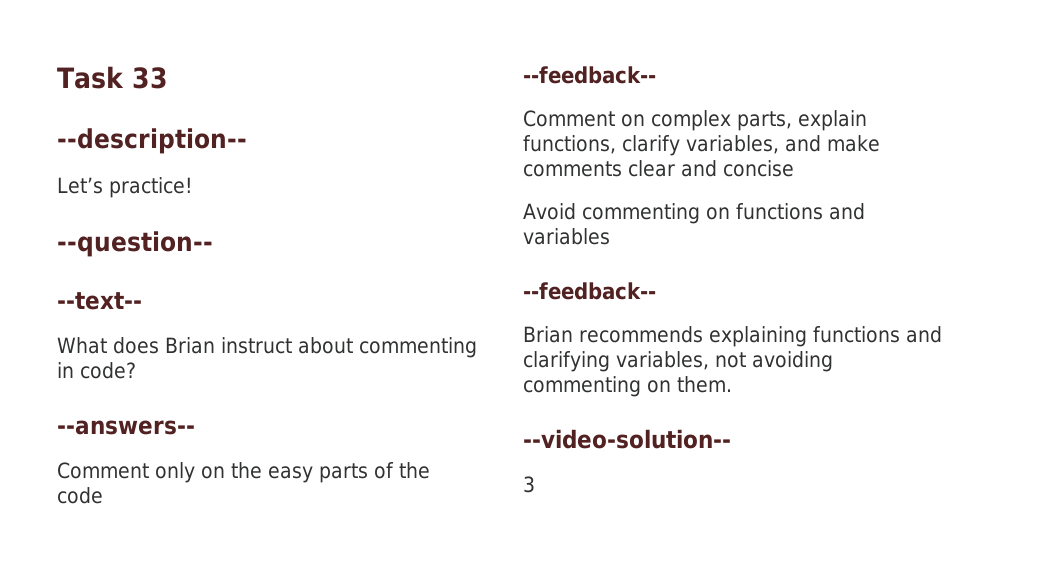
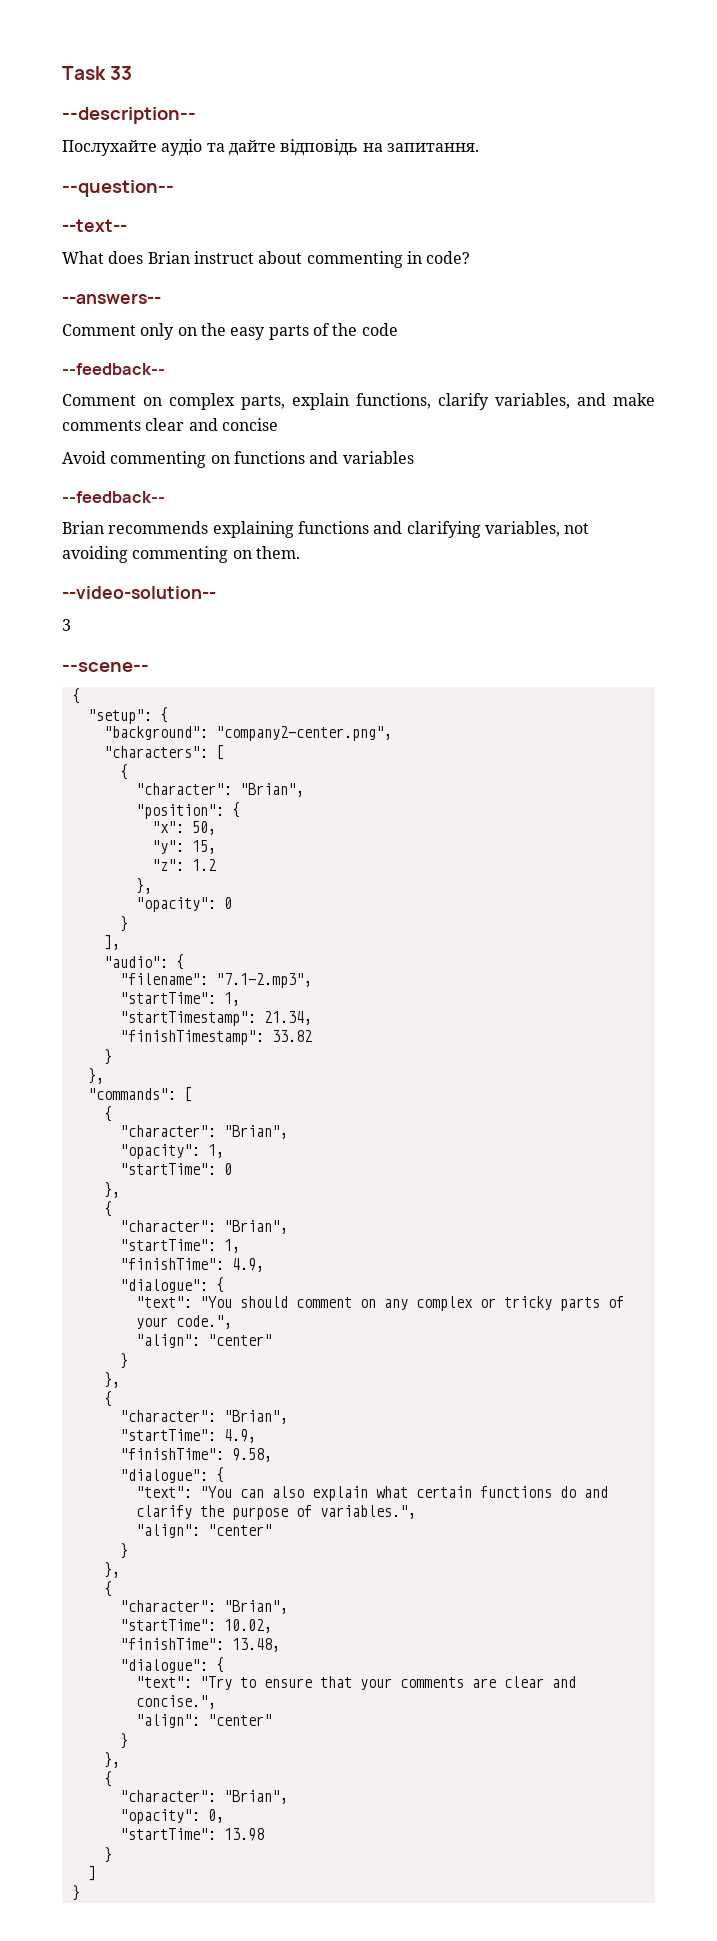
[57,177,193,198] Let’s practice! -> [62,139,479,156] Послухайте аудіо та дайте відповідь на запитання.
(535, 484) none -> [62,662,149,672] [71,688,80,704] [87,707,168,724] [103,726,392,741] [103,745,224,760] [119,764,128,780] [135,783,304,797] [135,802,240,819] [151,821,216,835] [151,840,216,854] [151,859,216,871] [135,878,152,894] [135,897,232,912] [119,916,128,932] [103,935,120,950] [103,954,184,970] [119,973,312,988] [119,992,240,1006] [119,1011,312,1026] [119,1030,312,1045] [103,1049,112,1065] [87,1068,104,1084] [87,1087,192,1102] [103,1106,112,1122] [119,1125,288,1139] [119,1144,224,1159] [119,1163,232,1175] [103,1182,120,1198] [103,1201,112,1217] [119,1220,288,1234] [119,1239,240,1253] [119,1258,264,1272] [119,1277,224,1293] [135,1296,624,1311] [135,1315,232,1329] [135,1334,272,1348] [119,1353,128,1369] [103,1372,120,1388] [103,1391,112,1407] [119,1410,288,1424] [119,1429,256,1443] [119,1448,272,1462] [119,1467,224,1483] [135,1486,608,1501] [135,1505,416,1520] [135,1524,272,1538] [119,1543,128,1559] [103,1562,120,1578] [103,1581,112,1597] [119,1600,288,1614] [119,1619,272,1633] [119,1638,280,1652] [119,1657,224,1673] [135,1676,576,1690] [135,1695,216,1709] [135,1714,272,1728] [119,1733,128,1749] [103,1752,120,1768] [103,1771,112,1787] [119,1790,288,1804] [119,1809,224,1824] [119,1828,264,1841] [103,1847,112,1863] [87,1866,96,1881] [71,1885,80,1901] // --scene-- // { // "setup": { // "background": "company2-center.png", // "characters": [ // { // "character": "Brian", // "position": { // "x": 50, // "y": 15, // "z": 1.2 // }, // "opacity": 0 // } // ], // "audio": { // "filename": "7.1-2.mp3", // "startTime": 1, // "startTimestamp": 21.34, // "finishTimestamp": 33.82 // } // }, // "commands": [ // { // "character": "Brian", // "opacity": 1, // "startTime": 0 // }, // { // "character": "Brian", // "startTime": 1, // "finishTime": 4.9, // "dialogue": { // "text": "You should comment on any complex or tricky parts of your code.", // "align": "center" // } // }, // { // "character": "Brian", // "startTime": 4.9, // "finishTime": 9.58, // "dialogue": { // "text": "You can also explain what certain functions do and clarify the purpose of variables.", // "align": "center" // } // }, // { // "character": "Brian", // "startTime": 10.02, // "finishTime": 13.48, // "dialogue": { // "text": "Try to ensure that your comments are clear and concise.", // "align": "center" // } // }, // { // "character": "Brian", // "opacity": 0, // "startTime": 13.98 // } // ] // }

